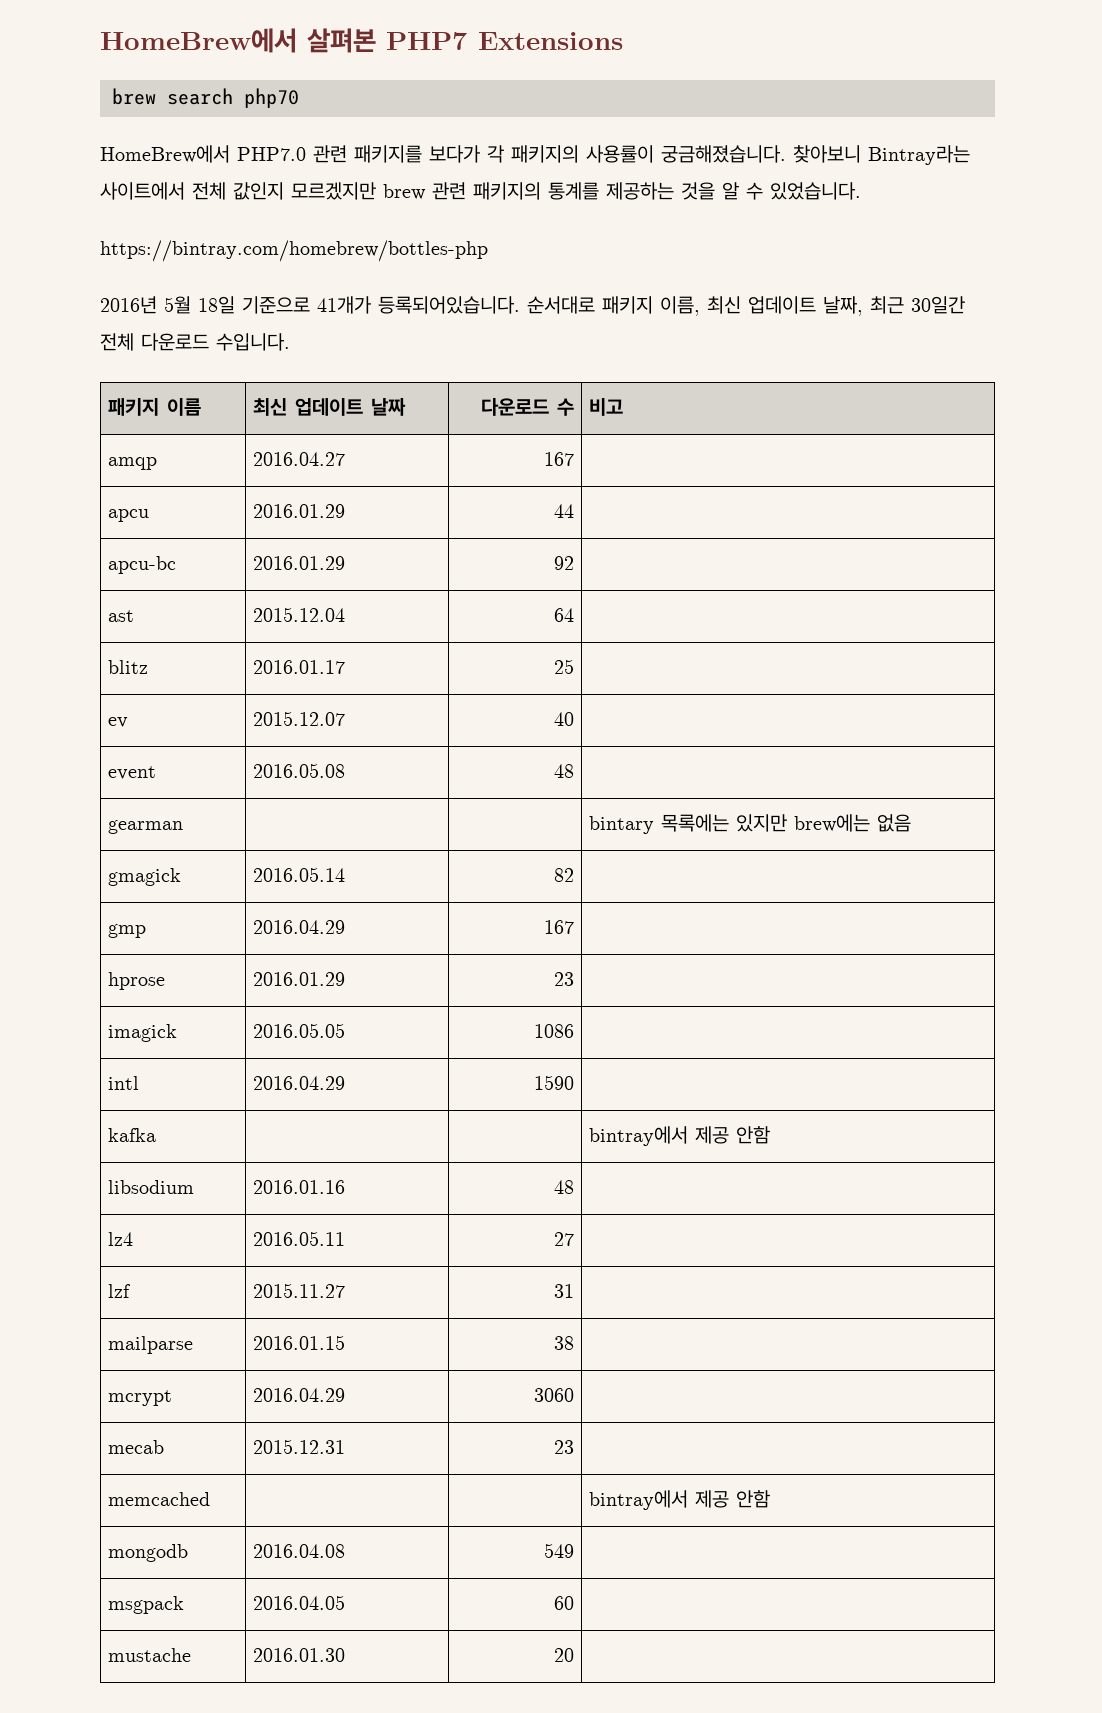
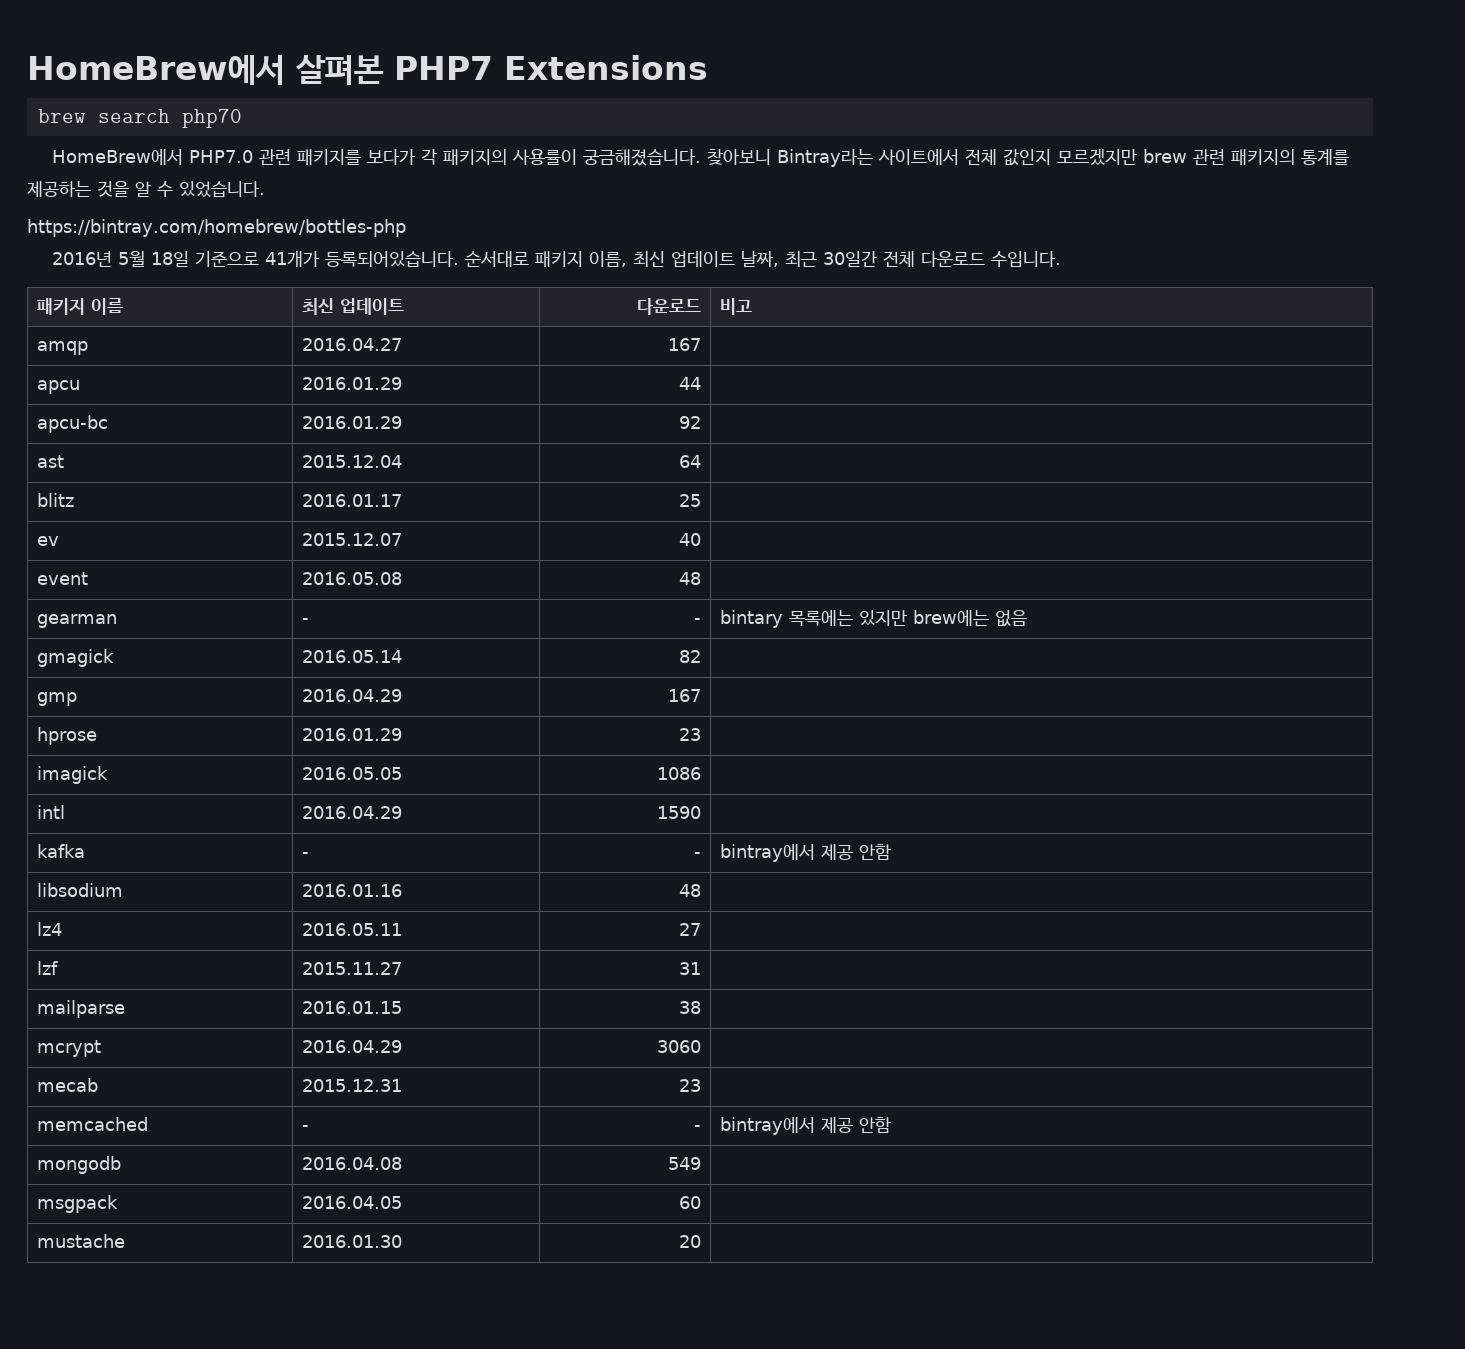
[371,398,407,416] [480,398,574,416] 날짜 | 다운로드 수 -> [636,298,701,315] | 다운로드
(184, 827) | -> [302,618,310,624] [693,618,701,624] - | -
(157, 1135) | -> [302,852,310,858] [693,852,701,858] - | -
(211, 1499) | -> [302,1125,310,1131] [693,1125,701,1131] - | -

